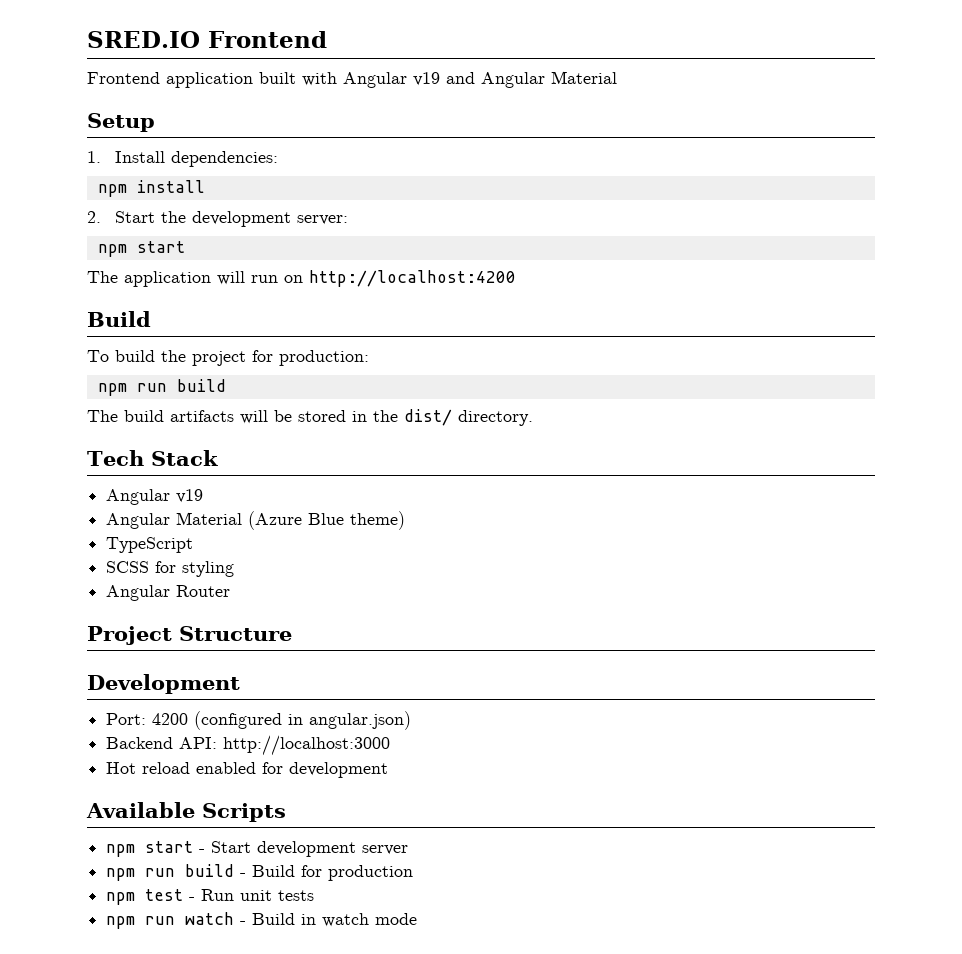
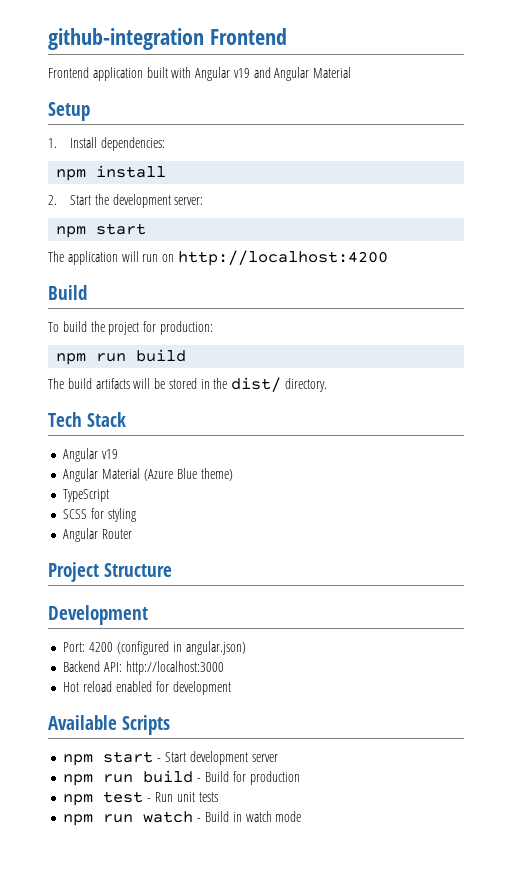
[87,31,200,48] SRED.IO -> [48,28,204,50] github-integration

